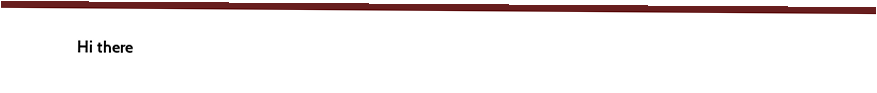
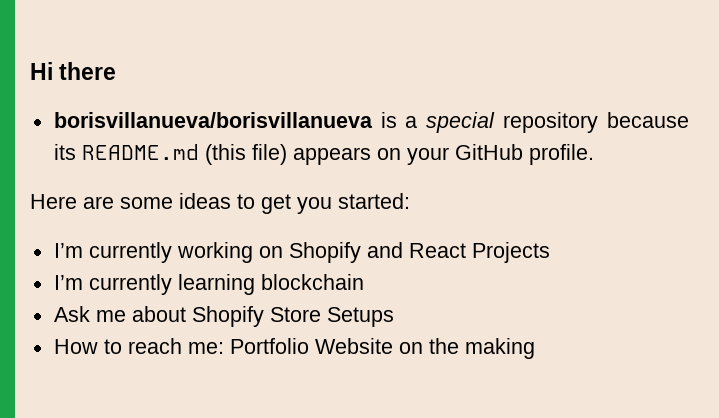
(135, 46) none -> [53,112,689,133] [53,144,594,165] [30,193,410,214] [53,242,550,263] [53,274,364,295] [53,306,394,327] [53,338,535,359] // borisvillanueva/borisvillanueva is a special repository because its README.md (this file) appears on your GitHub profile. // Here are some ideas to get you started: // I’m currently working on Shopify and React Projects // I’m currently learning blockchain // Ask me about Shopify Store Setups // How to reach me: Portfolio Website on the making

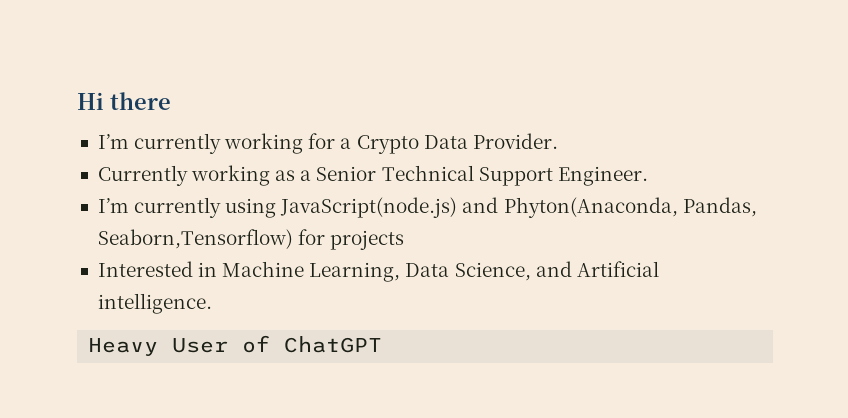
[53,112,689,133] [53,144,594,165] [30,193,410,214] [53,242,550,263] [53,274,364,295] [53,306,394,327] [53,338,535,359] borisvillanueva/borisvillanueva is a special repository because its README.md (this file) appears on your GitHub profile. // Here are some ideas to get you started: // I’m currently working on Shopify and React Projects // I’m currently learning blockchain // Ask me about Shopify Store Setups // How to reach me: Portfolio Website on the making -> [97,133,558,154] [97,165,648,186] [97,197,757,218] [97,229,405,250] [97,261,659,282] [97,293,212,314] [88,335,383,356] I’m currently working for a Crypto Data Provider. // Currently working as a Senior Technical Support Engineer. // I’m currently using JavaScript(node.js) and Phyton(Anaconda, Pandas, Seaborn,Tensorflow) for projects // Interested in Machine Learning, Data Science, and Artificial intelligence. // Heavy User of ChatGPT

